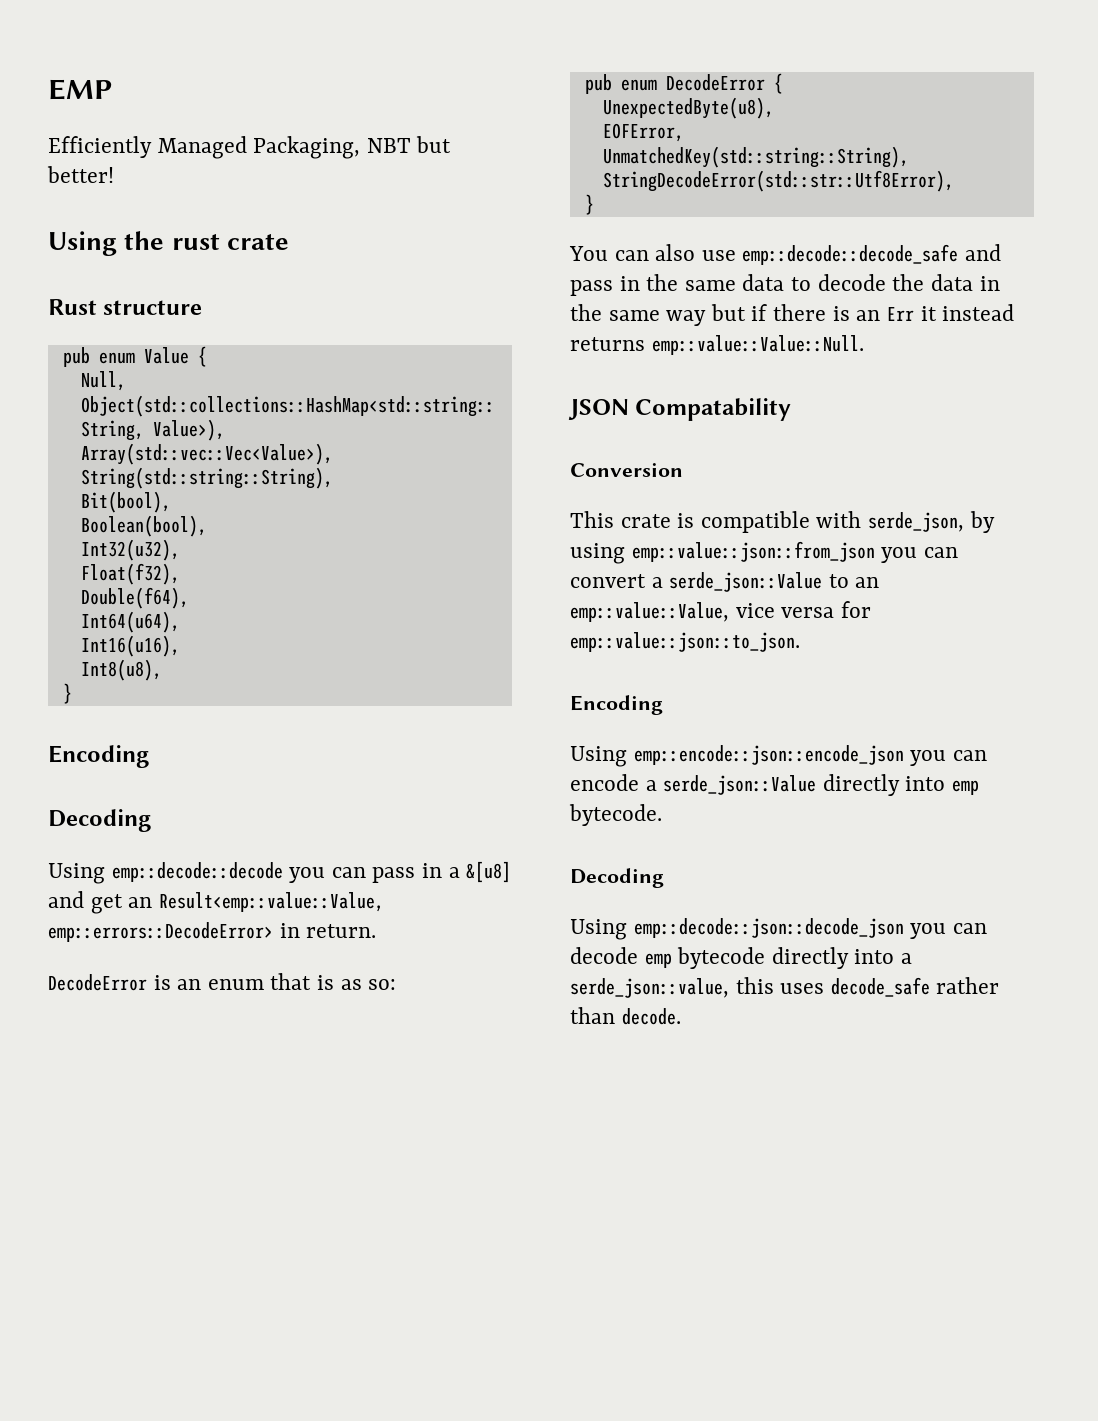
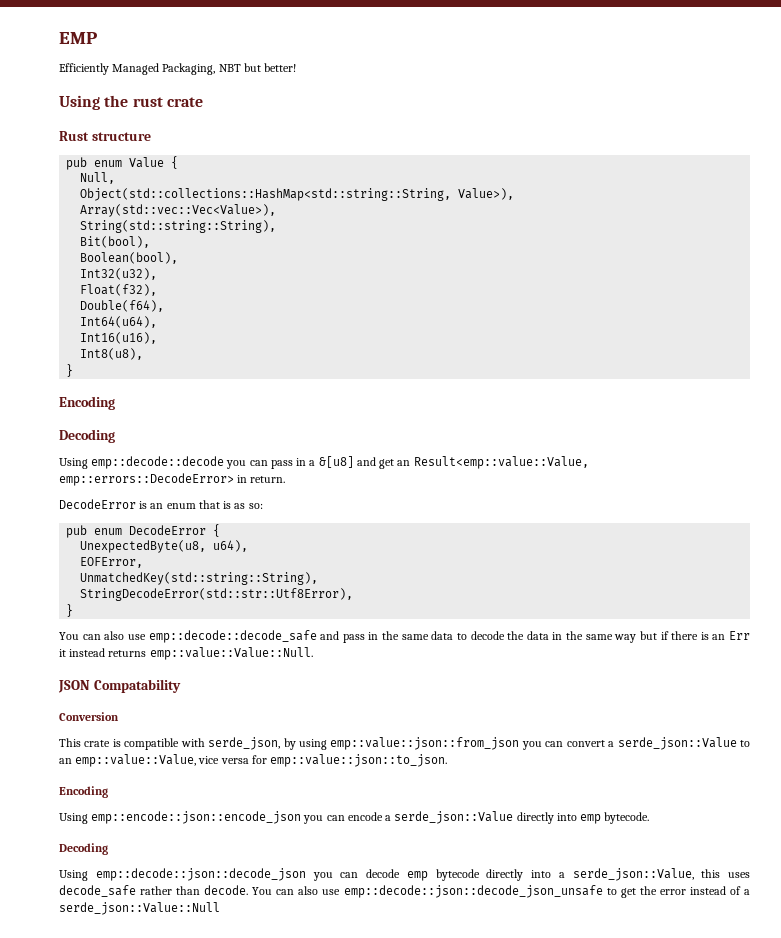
[602,97,774,119] UnexpectedByte(u8), -> [80,540,249,553] UnexpectedByte(u8, u64),
[570,978,729,998] serde_json::value, -> [572,868,694,881] serde_json::Value,
(681, 1016) none -> [252,885,751,898] [59,902,220,915] You can also use emp::decode::json::decode_json_unsafe to get the error instead of a serde_json::Value::Null

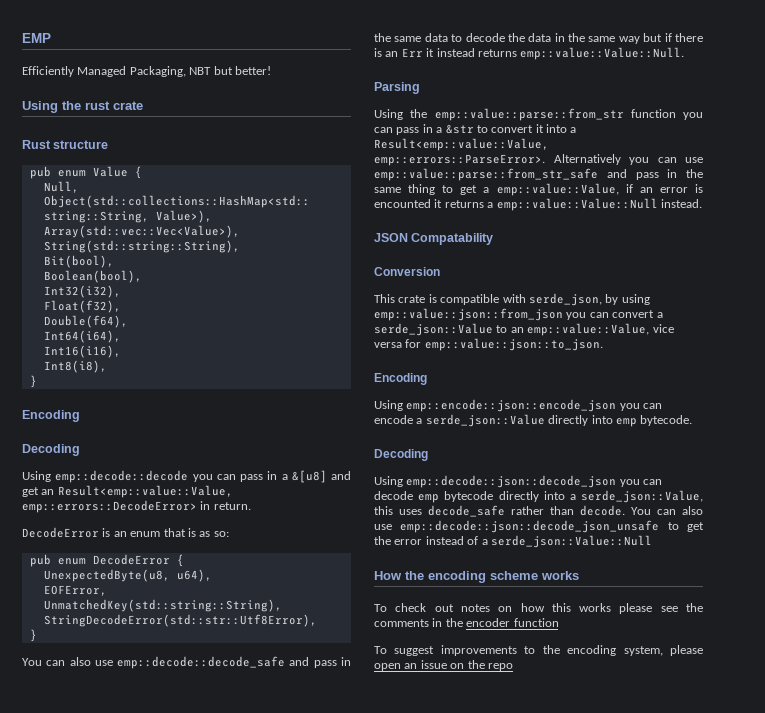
[80,268,158,280] Int32(u32), -> [43,285,121,298] Int32(i32),
[80,316,158,328] [80,332,158,344] [80,348,144,360] Int64(u64), // Int16(u16), // Int8(u8), -> [43,330,121,343] [43,345,121,358] [43,360,107,373] Int64(i64), // Int16(i16), // Int8(i8),
(313, 653) none -> [374,82,420,94] [374,108,703,121] [374,124,577,135] [374,138,549,151] [374,154,703,166] [374,168,703,181] [374,183,703,196] [374,198,702,211] // Parsing // Using the emp::value::parse::from_str function you can pass in a &str to convert it into a Result<emp::value::Value, emp::errors::ParseError>. Alternatively you can use emp::value::parse::from_str_safe and pass in the same thing to get a emp::value::Value, if an error is encounted it returns a emp::value::Value::Null instead.
(220, 908) none -> [374,571,579,583] [374,603,703,614] [374,618,559,627] [374,645,703,656] [374,660,513,671] // How the encoding scheme works // To check out notes on how this works please see the comments in the encoder function // To suggest improvements to the encoding system, please open an issue on the repo

